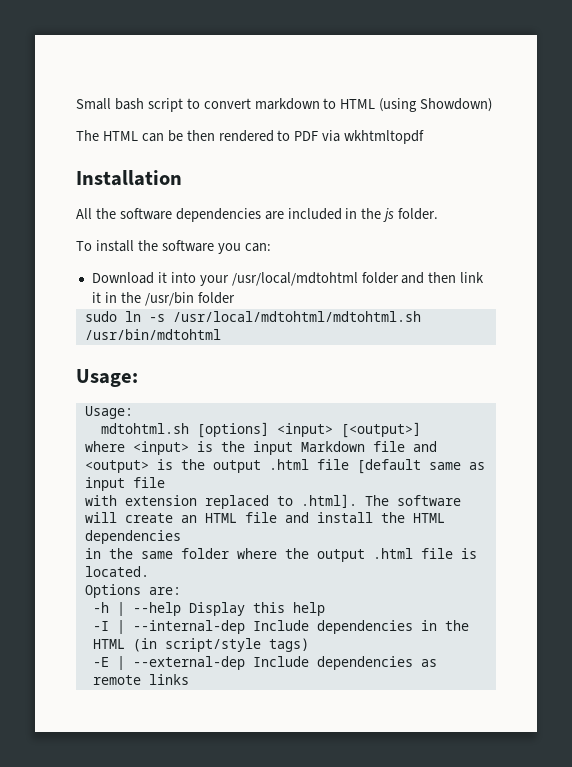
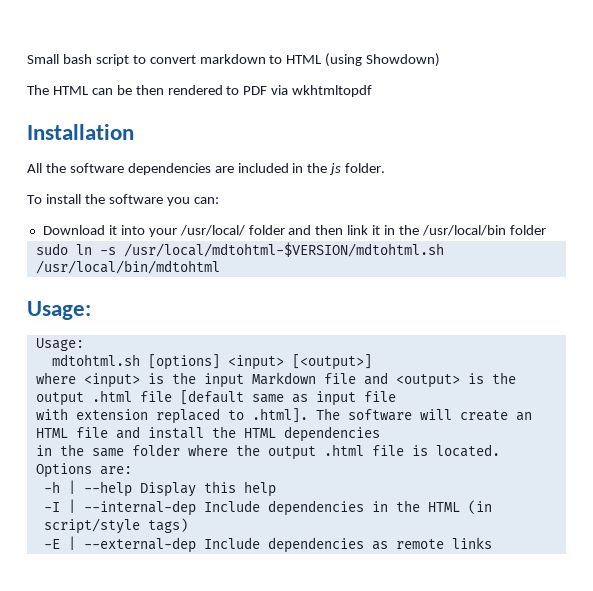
[231,272,358,286] /usr/local/mdtohtml -> [179,225,245,236] /usr/local/
[144,292,194,306] /usr/bin -> [421,225,506,236] /usr/local/bin
[172,311,421,322] [84,329,221,340] /usr/local/mdtohtml/mdtohtml.sh /usr/bin/mdtohtml -> [123,242,444,257] [35,260,220,274] /usr/local/mdtohtml-$VERSION/mdtohtml.sh /usr/local/bin/mdtohtml

